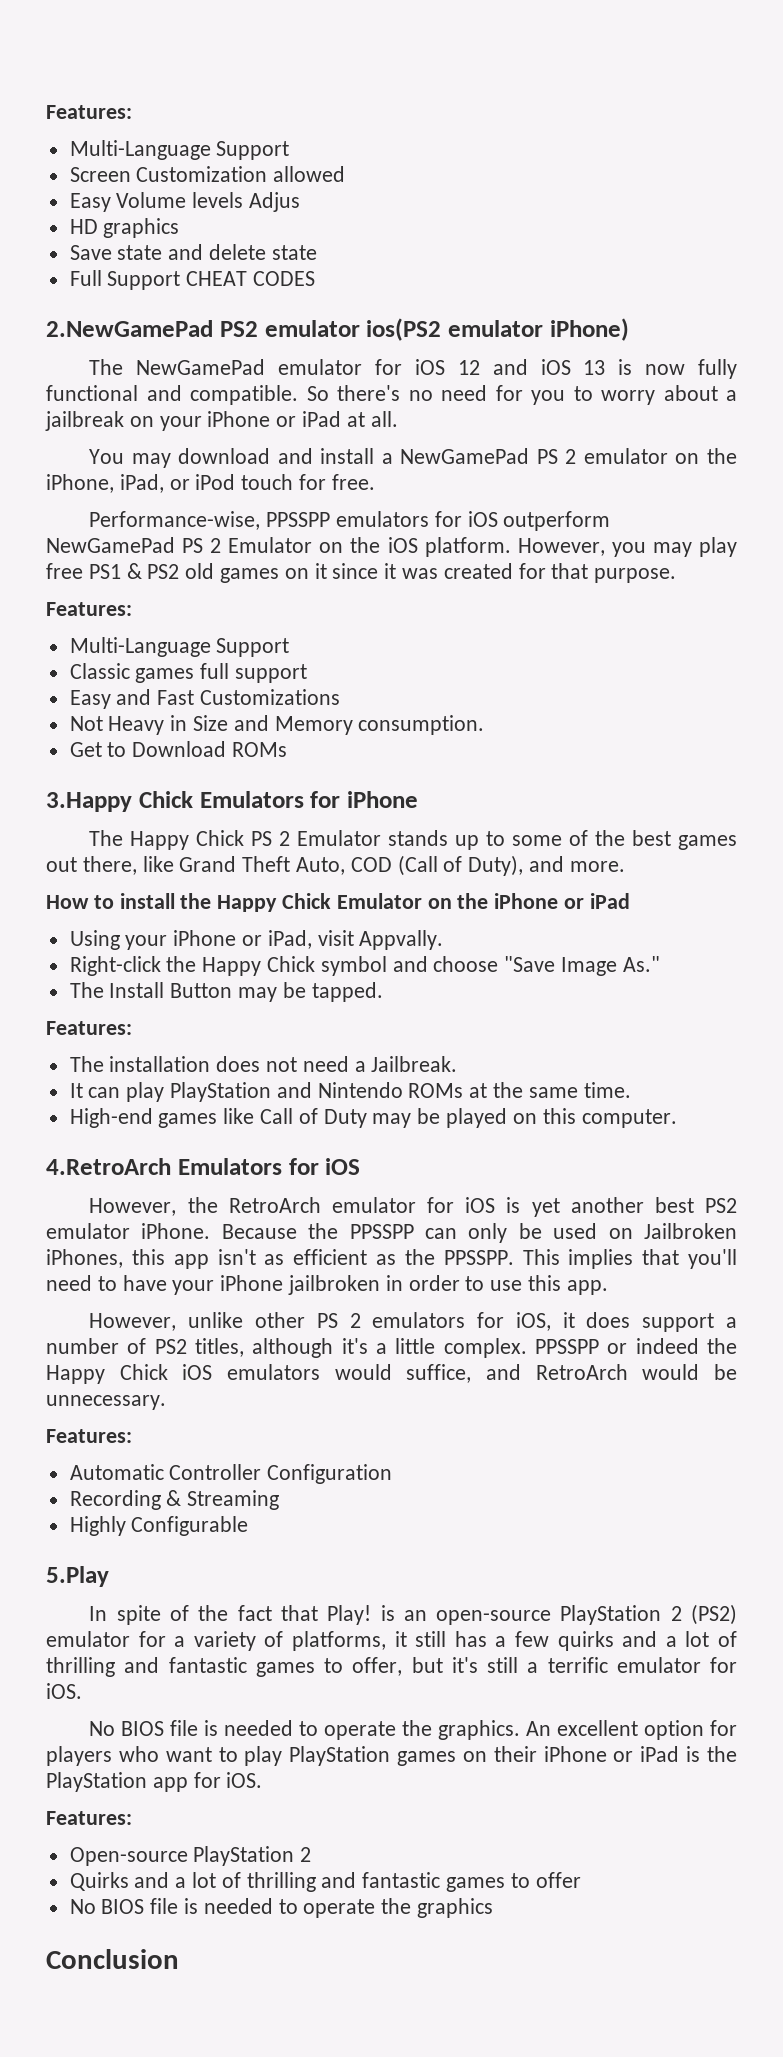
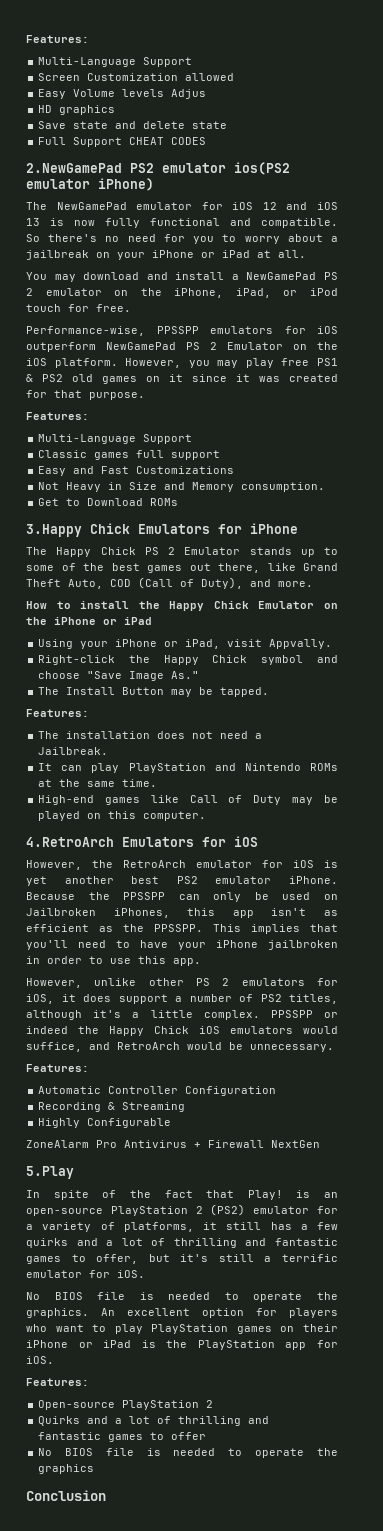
(249, 1526) none -> [26,1140,320,1148] // ZoneAlarm Pro Antivirus + Firewall NextGen

